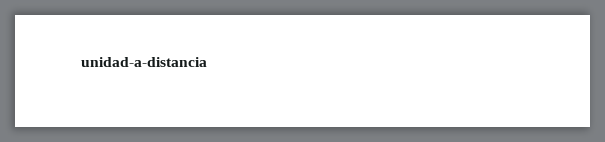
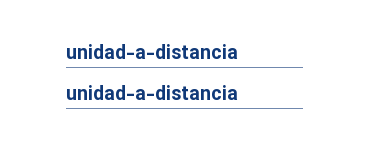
[81,57,207,67] unidad-a-distancia -> [66,44,238,59] [66,85,238,100] unidad-a-distancia // unidad-a-distancia

